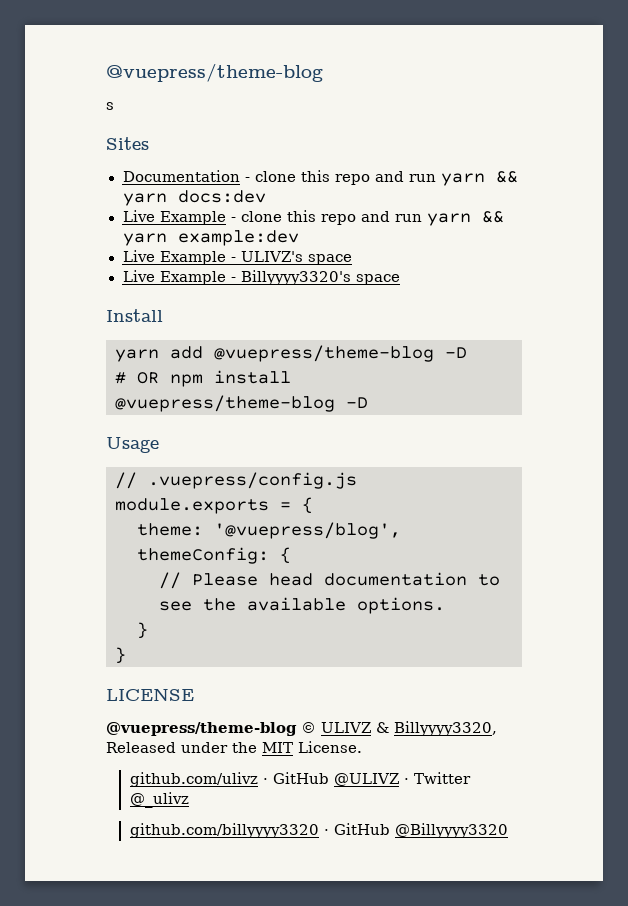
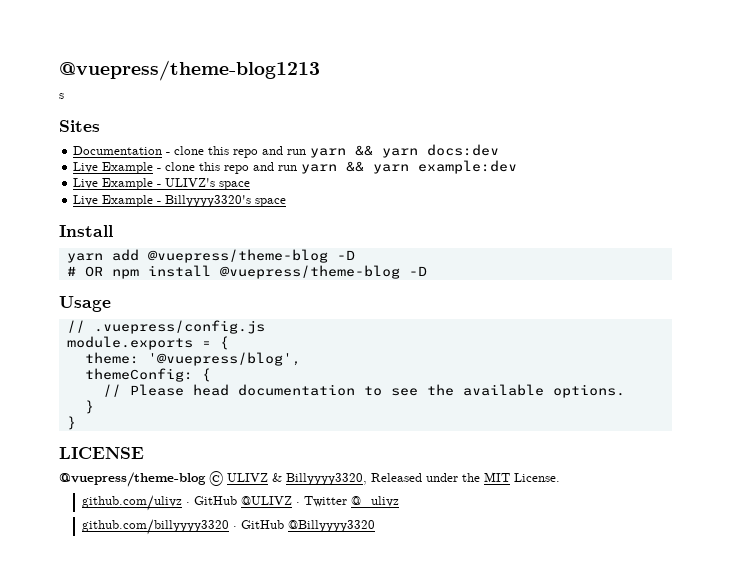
[106,63,323,82] @vuepress/theme-blog -> [59,60,320,81] @vuepress/theme-blog1213

